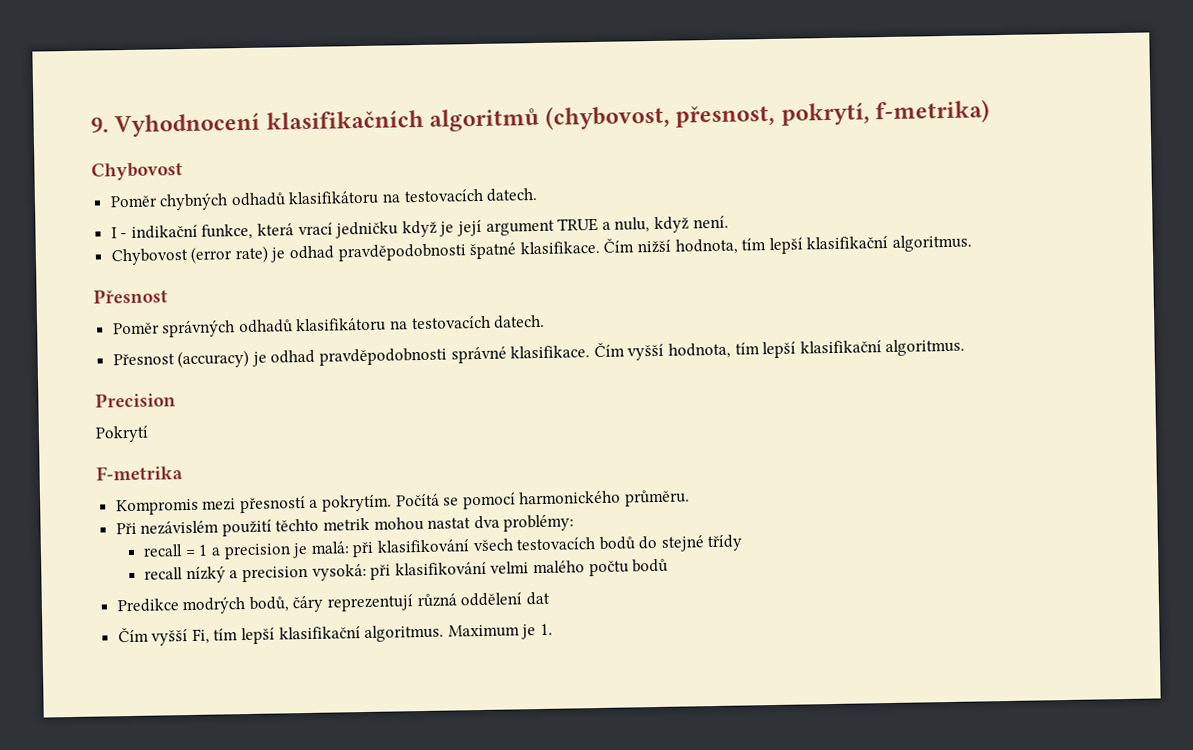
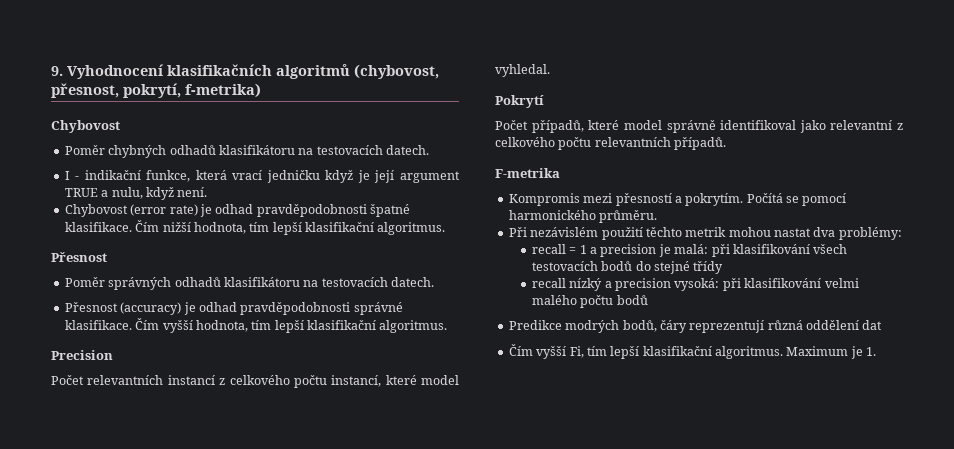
[95,425,149,443] Pokrytí -> [51,375,459,388] [495,64,550,77] [495,95,544,108] [495,120,903,133] [495,137,727,150] Počet relevantních instancí z celkového počtu instancí, které model vyhledal. // Pokrytí // Počet případů, které model správně identifikoval jako relevantní z celkového počtu relevantních případů.

